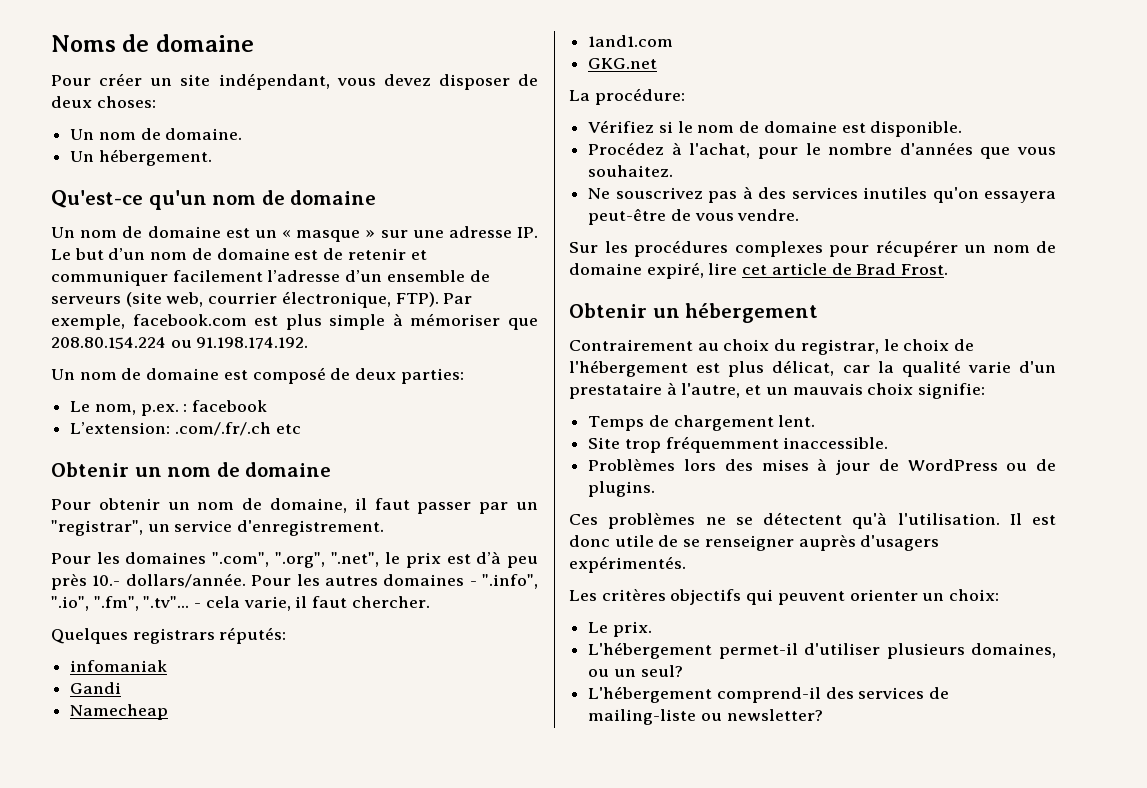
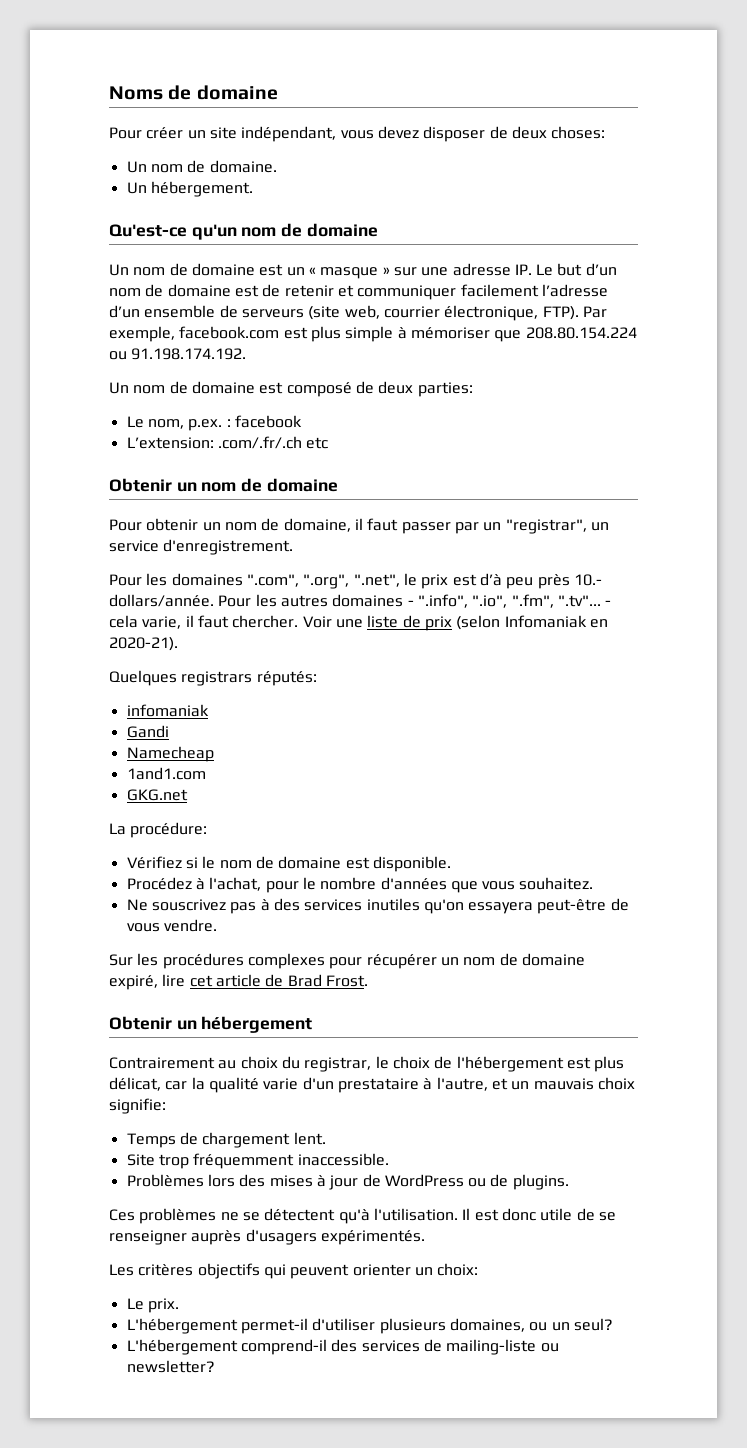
(430, 602) none -> [302,615,608,631] [109,637,178,651] Voir une liste de prix (selon Infomaniak en 2020-21).

